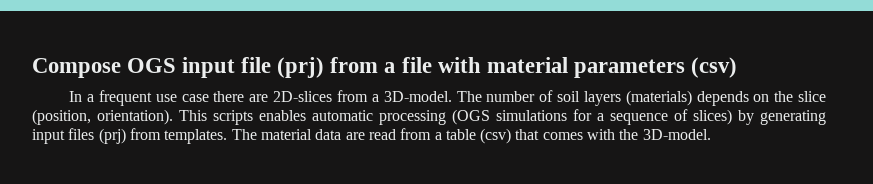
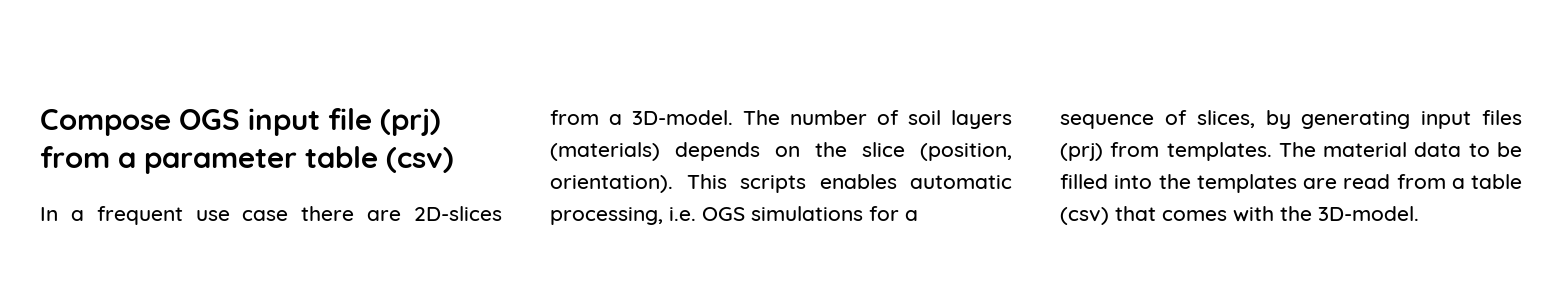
[401,57,685,78] file with material parameters -> [144,146,378,174] parameter table
[379,109,490,125] processing (OGS -> [550,207,745,225] processing, i.e. OGS
[693,109,732,125] slices) -> [1196,110,1255,128] slices,
(342, 134) none -> [1468,142,1522,157] [1060,174,1297,193] to be filled into the templates

